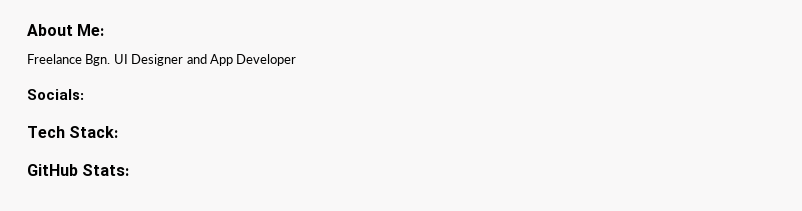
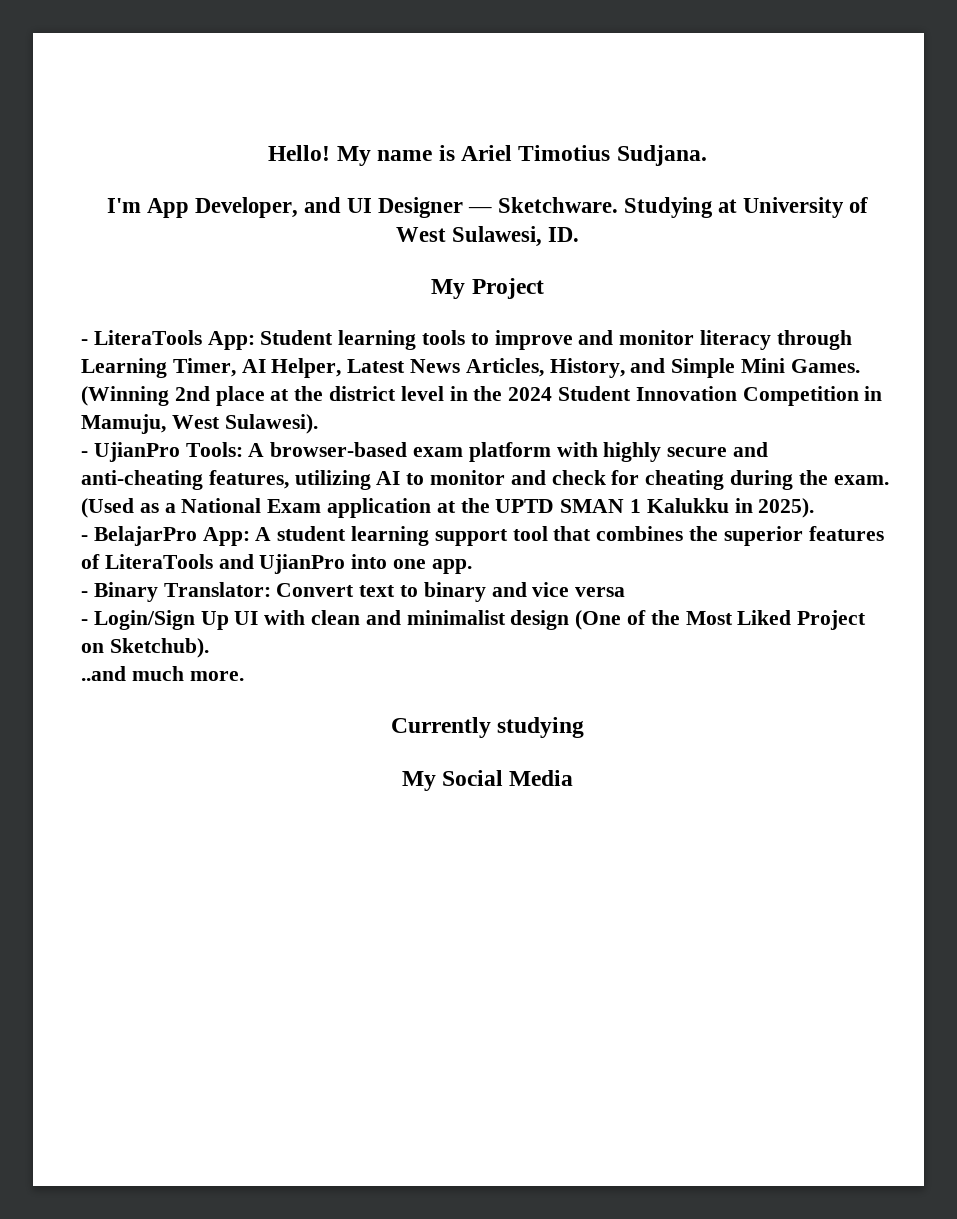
[27,24,105,36] [27,54,297,66] [27,89,84,100] [27,126,119,138] [27,164,130,176] About Me: // Freelance Bgn. UI Designer and App Developer // Socials: // Tech Stack: // GitHub Stats: -> [268,145,707,166] [106,197,869,218] [395,226,580,247] [431,278,544,299] [81,330,852,350] [81,358,860,378] [81,386,883,406] [81,414,318,434] [81,442,769,462] [81,470,889,490] [81,498,815,518] [81,526,884,546] [81,554,472,574] [81,582,626,602] [81,610,867,630] [81,638,209,658] [81,666,244,681] [390,717,585,738] [401,770,574,791] Hello! My name is Ariel Timotius Sudjana. // I'm App Developer, and UI Designer — Sketchware. Studying at University of West Sulawesi, ID. // My Project // - LiteraTools App: Student learning tools to improve and monitor literacy through Learning Timer, AI Helper, Latest News Articles, History, and Simple Mini Games. (Winning 2nd place at the district level in the 2024 Student Innovation Competition in Mamuju, West Sulawesi). // - UjianPro Tools: A browser-based exam platform with highly secure and anti-cheating features, utilizing AI to monitor and check for cheating during the exam. (Used as a National Exam application at the UPTD SMAN 1 Kalukku in 2025). // - BelajarPro App: A student learning support tool that combines the superior features of LiteraTools and UjianPro into one app. // - Binary Translator: Convert text to binary and vice versa // - Login/Sign Up UI with clean and minimalist design (One of the Most Liked Project on Sketchub). // ..and much more. // Currently studying // My Social Media

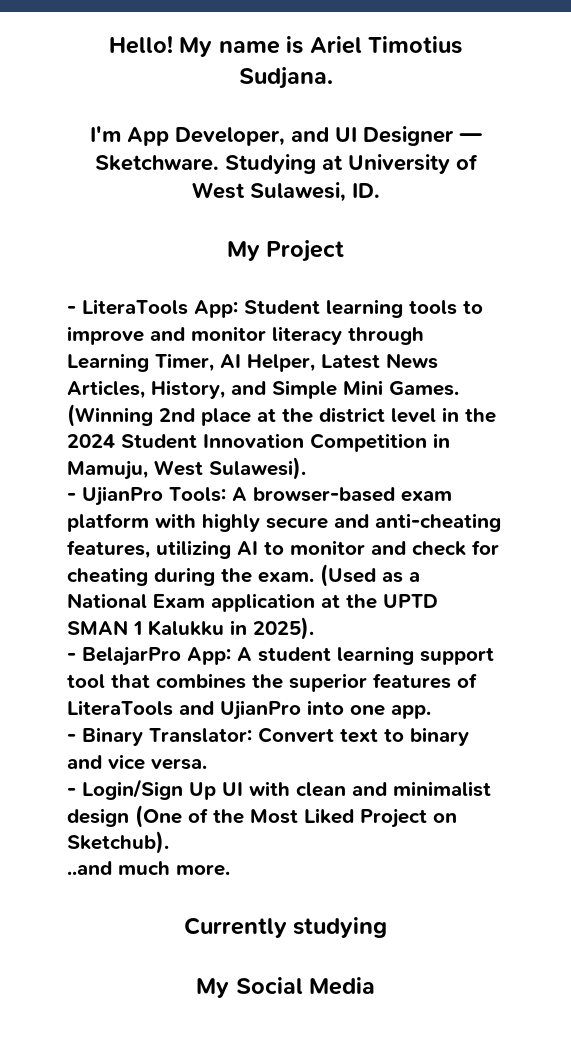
[575,587,626,597] versa -> [151,758,207,770] versa.

